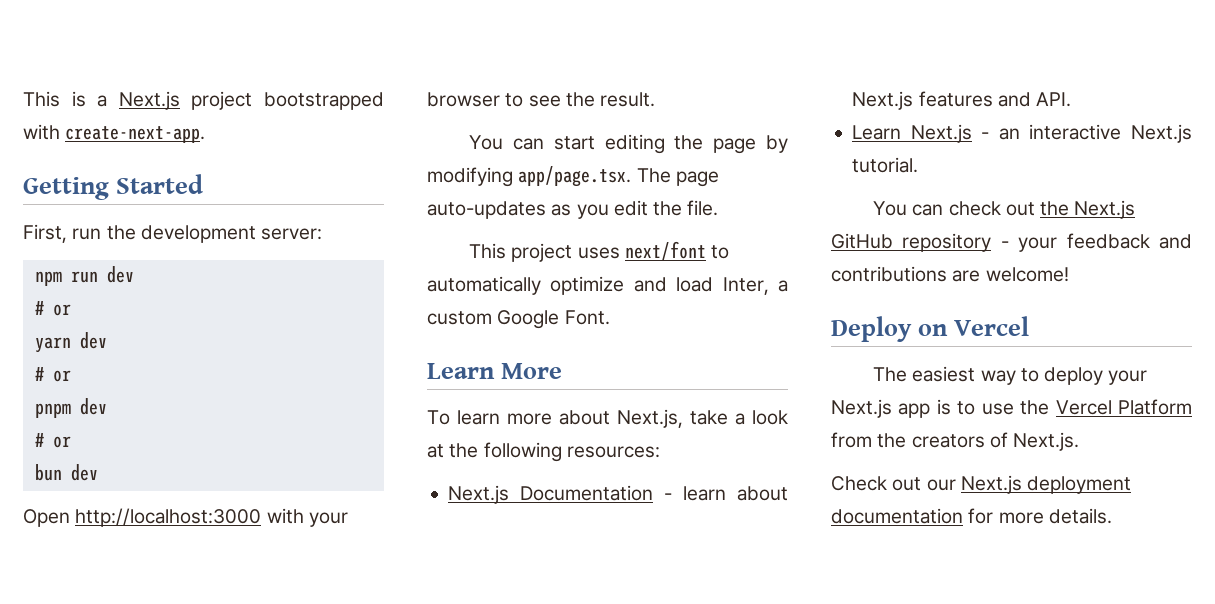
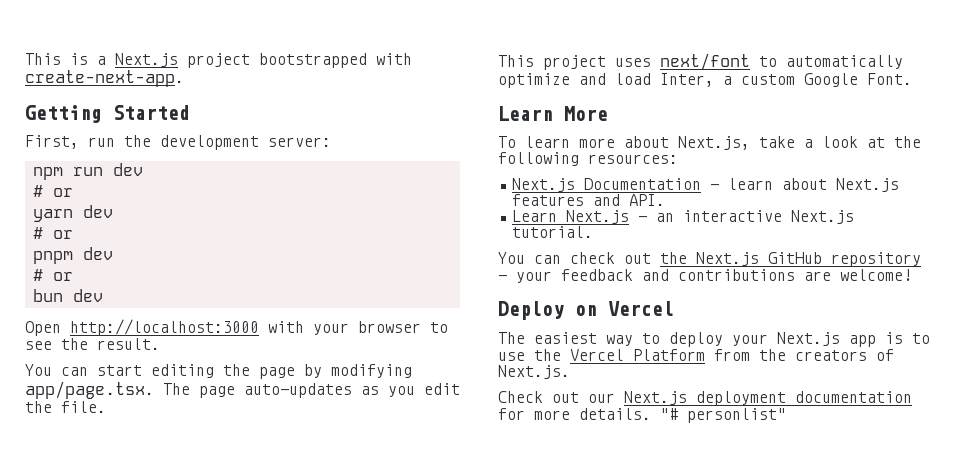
(1112, 516) none -> [660,408,786,423] "# personlist"

